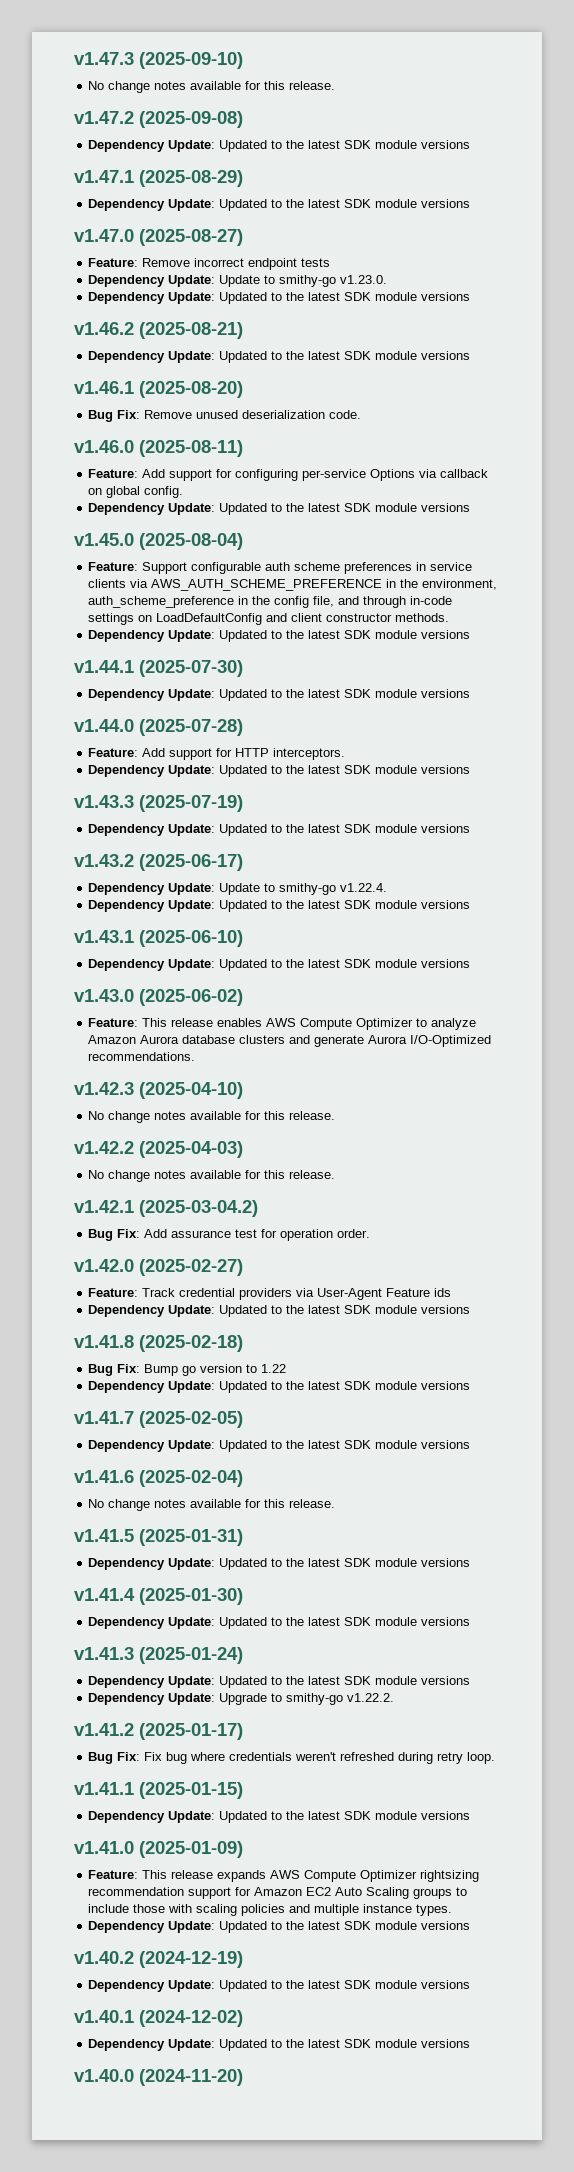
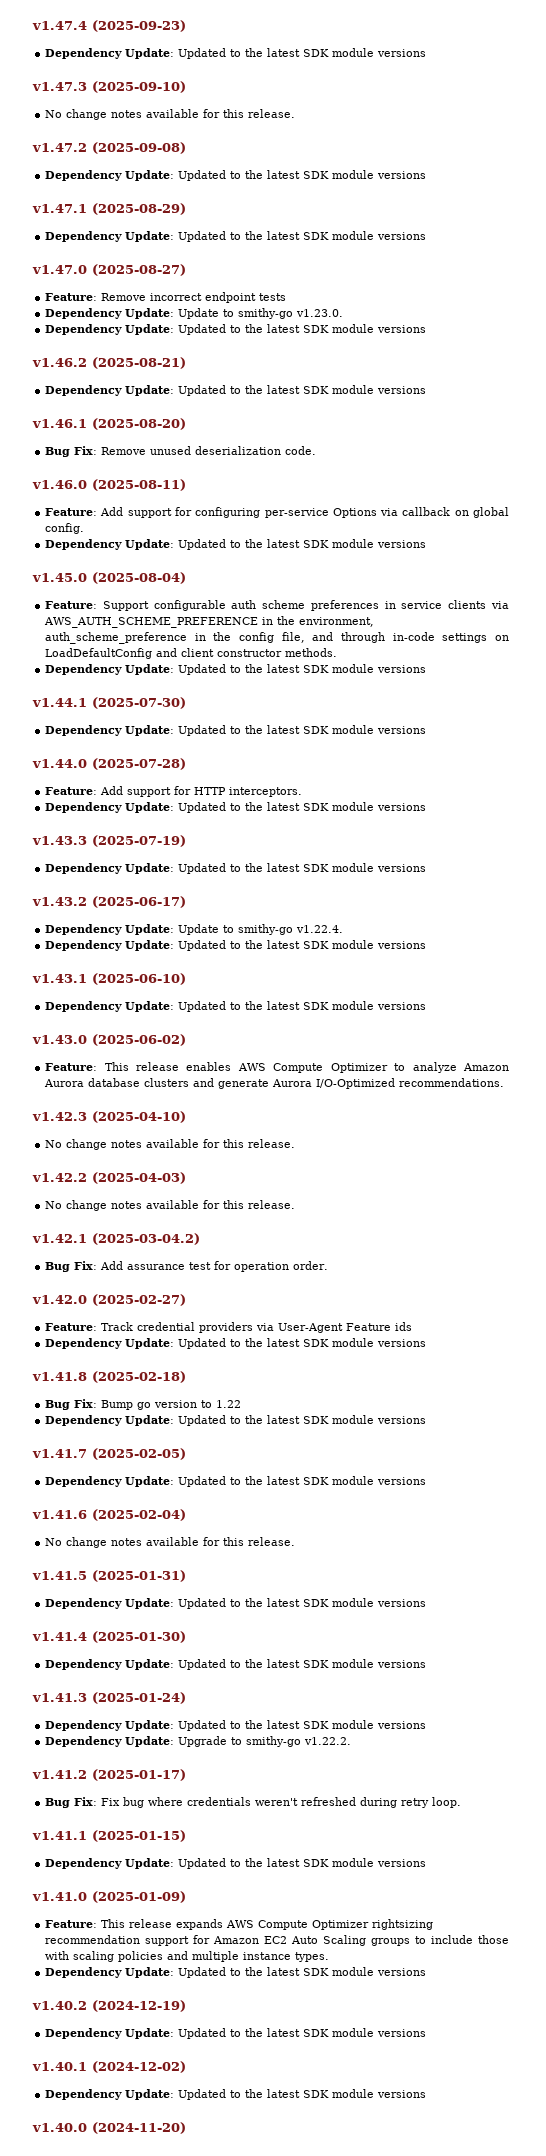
(74, 58) none -> [32,20,186,32] [45,48,427,59] v1.47.4 (2025-09-23) // Dependency Update: Updated to the latest SDK module versions //

